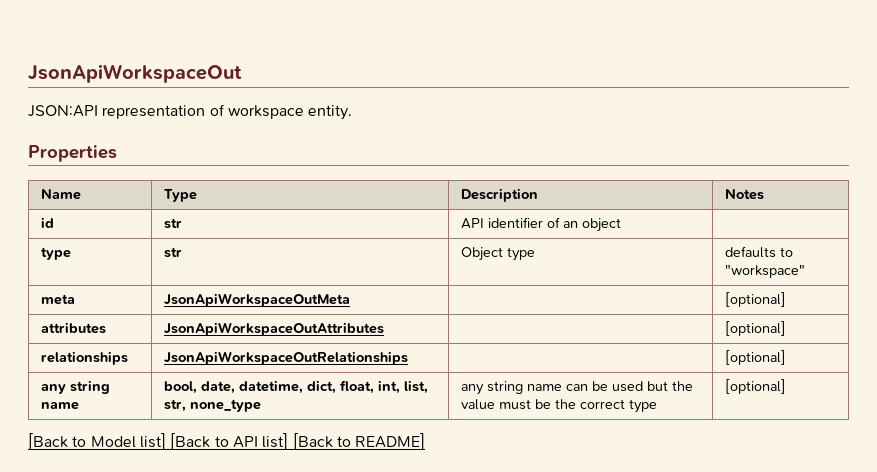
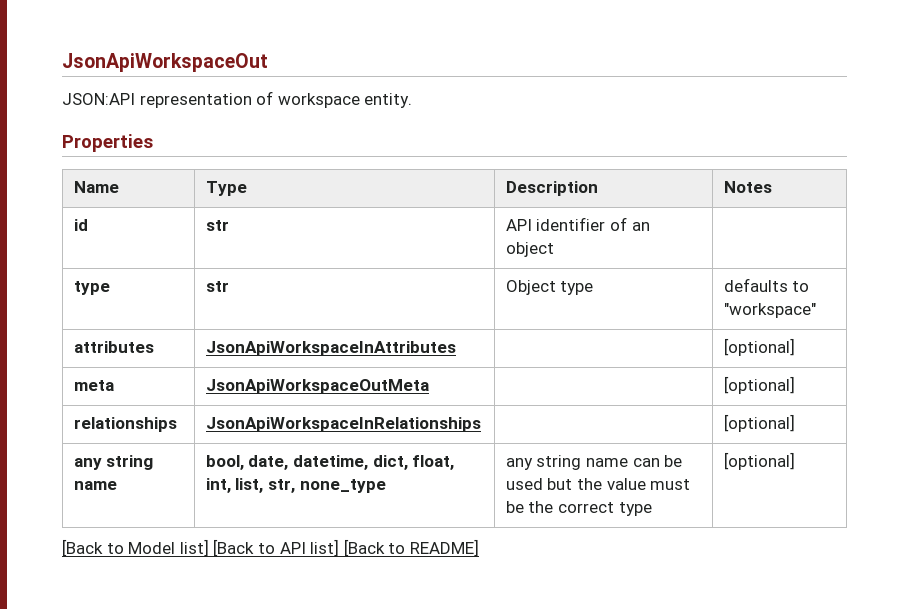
(805, 271) none -> [73,341,154,353] [205,341,456,356] [723,338,795,356] // attributes | JsonApiWorkspaceInAttributes | | [optional]
[40,322,106,334] [163,322,384,336] [724,321,786,336] // attributes | JsonApiWorkspaceOutAttributes | | [optional] -> (795, 385) none
[163,351,408,365] JsonApiWorkspaceOutRelationships -> [205,417,481,432] JsonApiWorkspaceInRelationships

